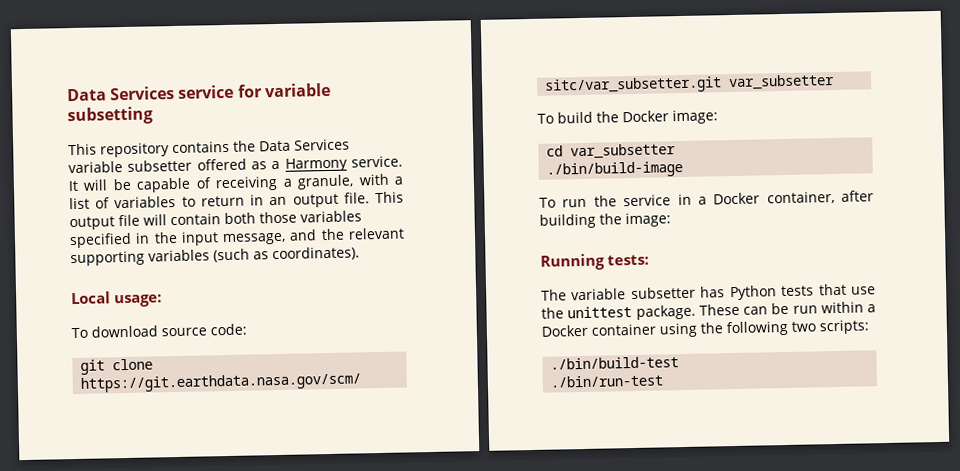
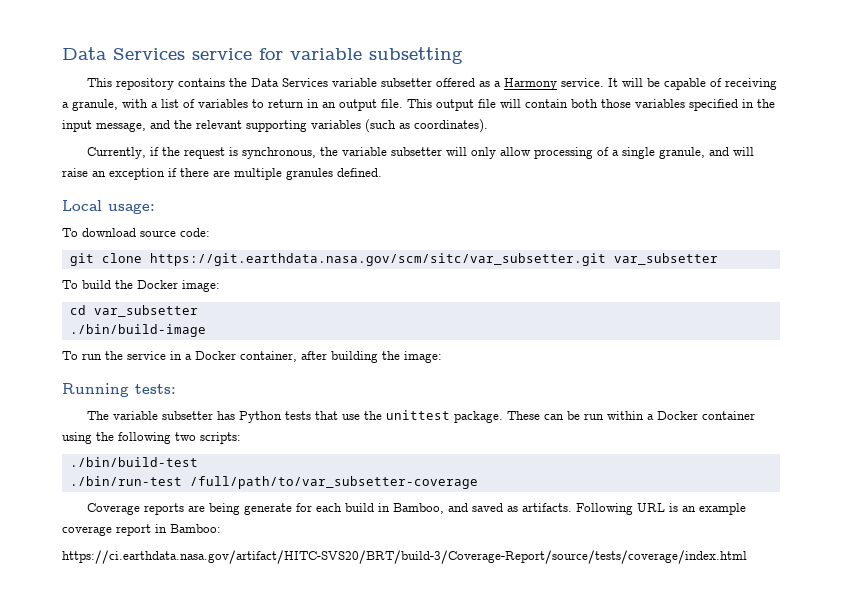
(360, 254) none -> [87,147,755,159] [62,168,382,180] // Currently, if the request is synchronous, the variable subsetter will only allow processing of a single granule, and will raise an exception if there are multiple granules defined.
(664, 381) none -> [189,476,478,489] [87,503,747,515] [62,524,221,536] [62,550,747,564] /full/path/to/var_subsetter-coverage // Coverage reports are being generate for each build in Bamboo, and saved as artifacts. Following URL is an example coverage report in Bamboo: // https://ci.earthdata.nasa.gov/artifact/HITC-SVS20/BRT/build-3/Coverage-Report/source/tests/coverage/index.html

